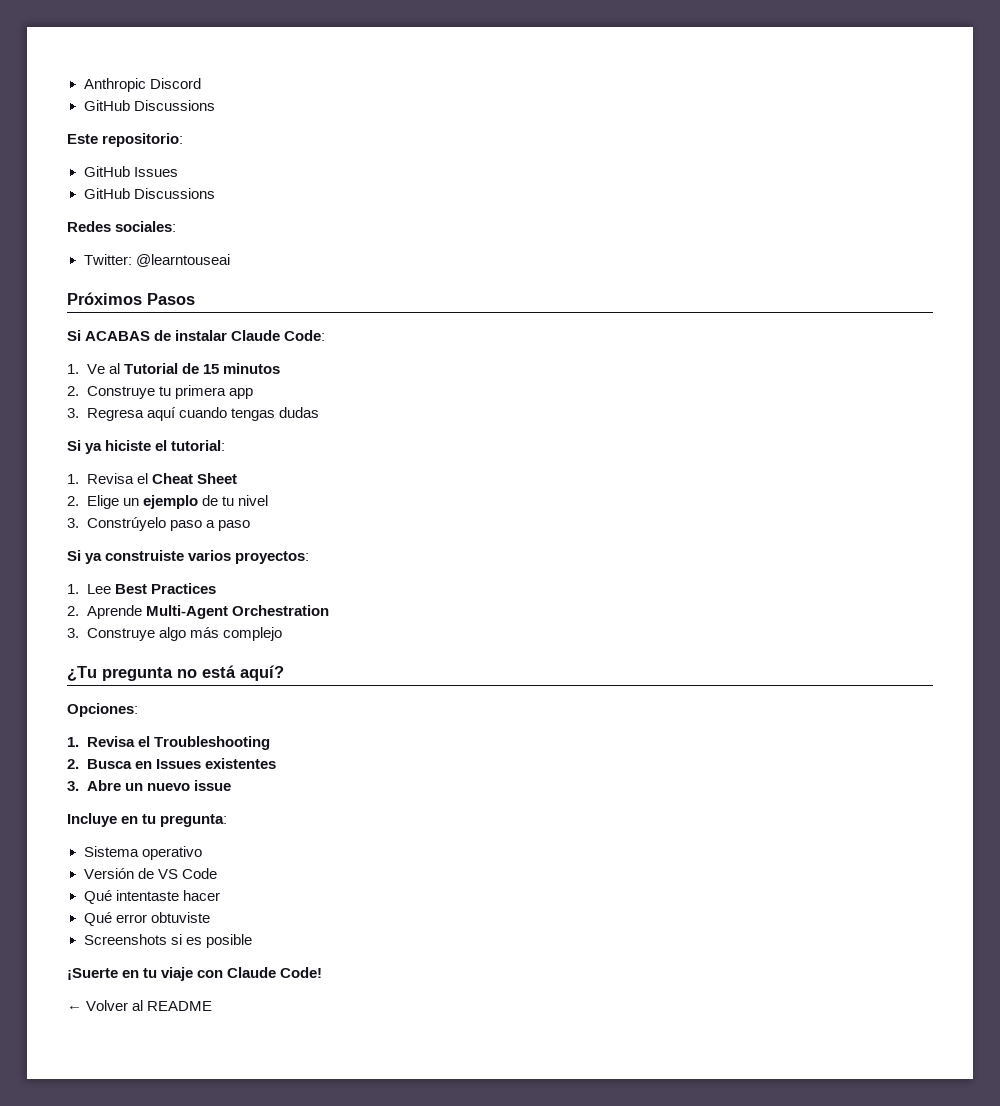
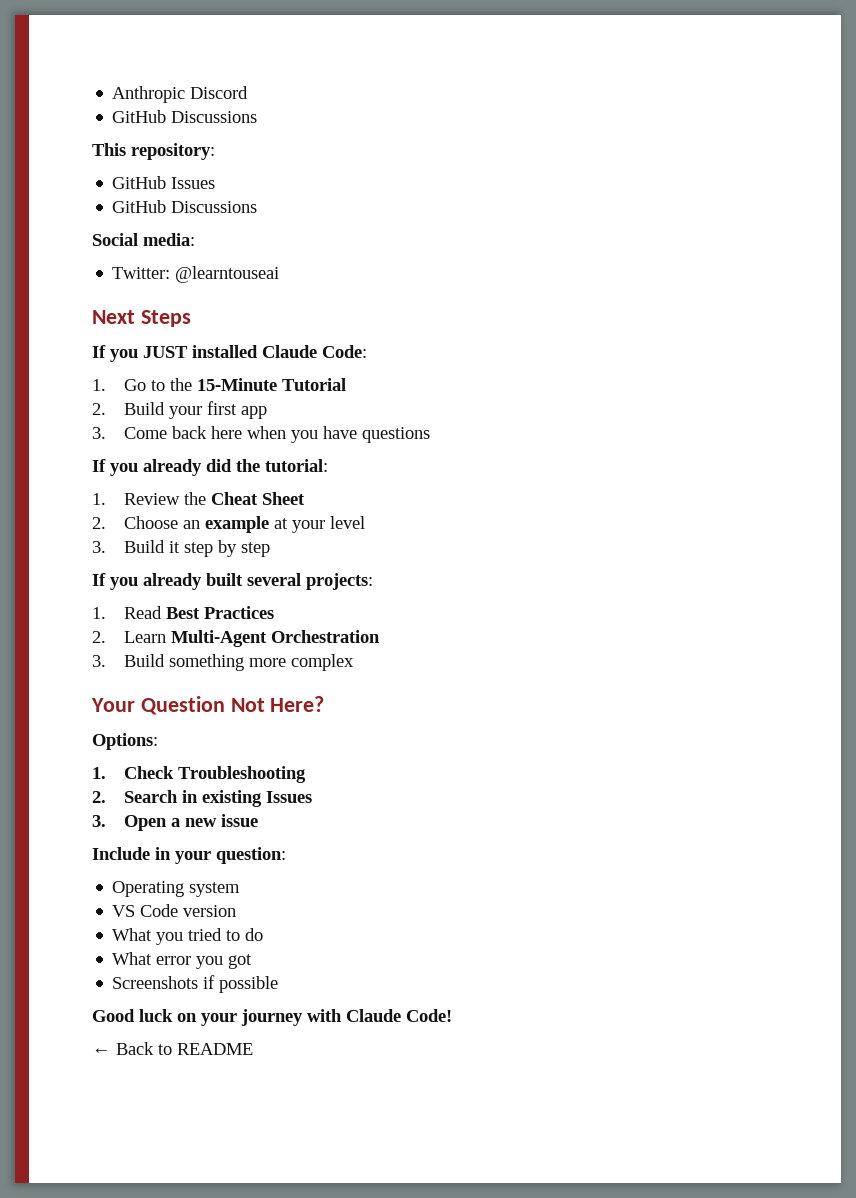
[67,133,184,147] Este repositorio: -> [92,143,215,160] This repository:
[67,221,177,232] Redes sociales: -> [92,233,195,246] Social media:
[67,292,195,305] [67,330,326,341] [67,363,280,374] [67,385,253,399] [67,407,319,421] [67,440,168,454] Próximos Pasos // Si ACABAS de instalar Claude Code: // 1. Ve al Tutorial de 15 minutos // 2. Construye tu primera app // 3. Regresa aquí cuando tengas dudas // Si ya hiciste el -> [92,310,191,327] [92,345,367,362] [92,378,347,391] [92,401,268,419] [92,426,431,443] [92,459,260,476] Next Steps // If you JUST installed Claude Code: // 1. Go to the 15-Minute Tutorial // 2. Build your first app // 3. Come back here when you have questions // If you already did the
[86,473,148,484] Revisa el -> [124,492,207,505] Review the
[86,495,268,509] [67,517,250,531] [67,550,310,564] [67,584,111,594] Elige un ejemplo de tu nivel // 3. Constrúyelo paso a paso // Si ya construiste varios proyectos: // 1. Lee -> [124,516,366,533] [92,540,271,557] [92,573,373,590] [92,606,163,619] Choose an example at your level // 3. Build it step by step // If you already built several projects: // 1. Read
[86,605,142,619] Aprende -> [124,631,167,643] Learn
[86,627,282,641] [67,665,284,681] [67,703,138,717] [67,736,150,747] Construye algo más complejo // ¿Tu pregunta no está aquí? // Opciones: // 1. Revisa el -> [124,654,355,671] [91,696,325,715] [92,733,158,750] [92,766,175,779] Build something more complex // Your Question Not Here? // Options: // 1. Check
[86,758,276,769] [67,780,231,791] [67,813,228,827] [83,846,202,860] [83,868,217,879] [83,890,220,904] [83,912,210,926] [83,934,252,948] [67,967,224,981] Busca en Issues existentes // 3. Abre un nuevo issue // Incluye en tu pregunta: // Sistema operativo // Versión de VS Code // Qué intentaste hacer // Qué error obtuviste // Screenshots si es posible // ¡Suerte en tu viaje con -> [124,790,313,807] [92,814,259,831] [92,847,286,864] [112,881,241,897] [112,904,237,917] [112,928,264,945] [112,952,253,969] [112,975,279,993] [92,1009,342,1026] Search in existing Issues // 3. Open a new issue // Include in your question: // Operating system // VS Code version // What you tried to do // What error you got // Screenshots if possible // Good luck on your journey with
[86,1000,144,1011] Volver al -> [116,1042,172,1055] Back to

